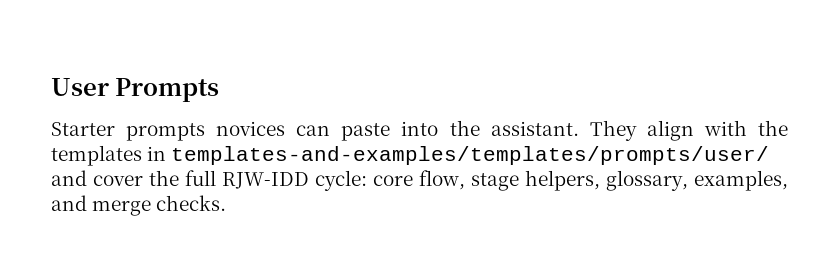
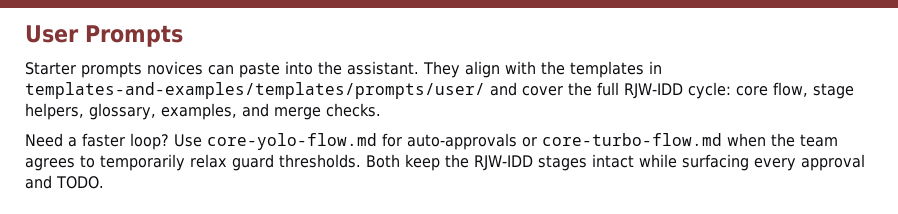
(227, 203) none -> [25,133,838,150] [25,154,865,171] [25,175,104,189] // Need a faster loop? Use core-yolo-flow.md for auto-approvals or core-turbo-flow.md when the team agrees to temporarily relax guard thresholds. Both keep the RJW-IDD stages intact while surfacing every approval and TODO.

